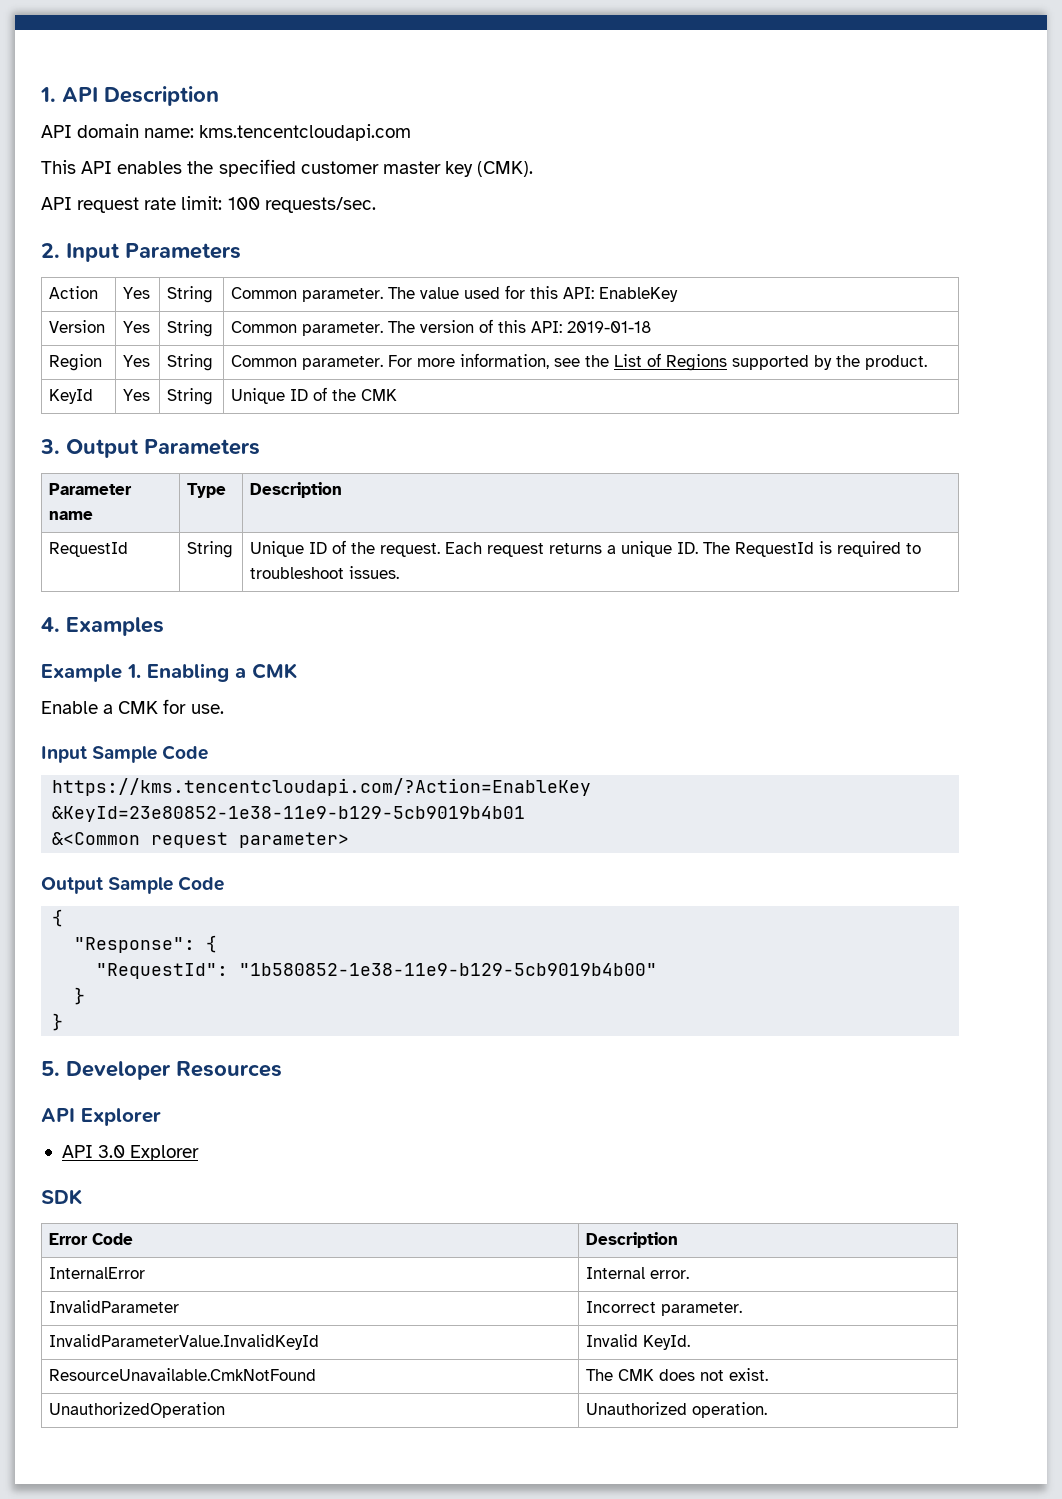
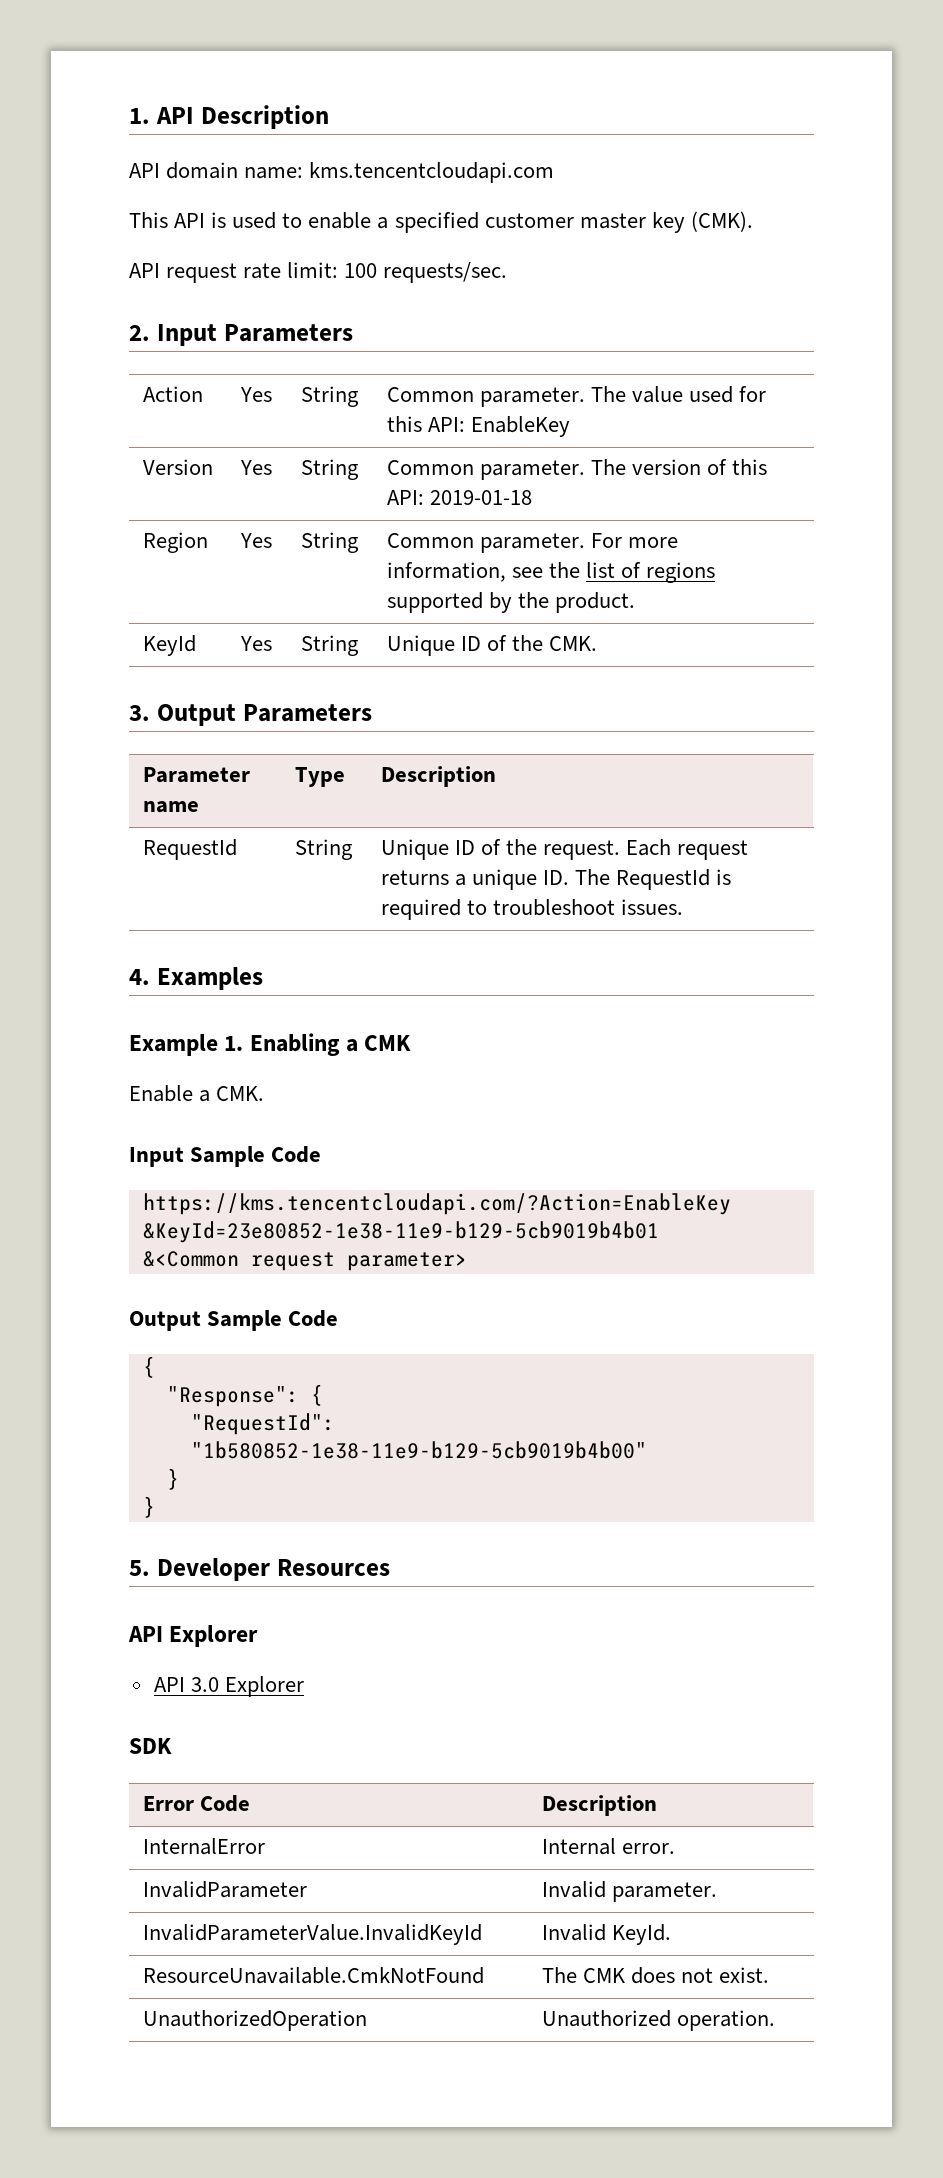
[117,161,214,174] enables the -> [211,212,389,229] is used to enable a
[614,353,728,371] List of Regions -> [586,562,716,583] list of regions
[361,389,398,401] CMK -> [549,636,598,651] CMK.
[118,699,224,714] CMK for use. -> [216,1086,265,1101] CMK.
[586,1301,657,1313] Incorrect -> [541,1881,606,1898] Invalid

